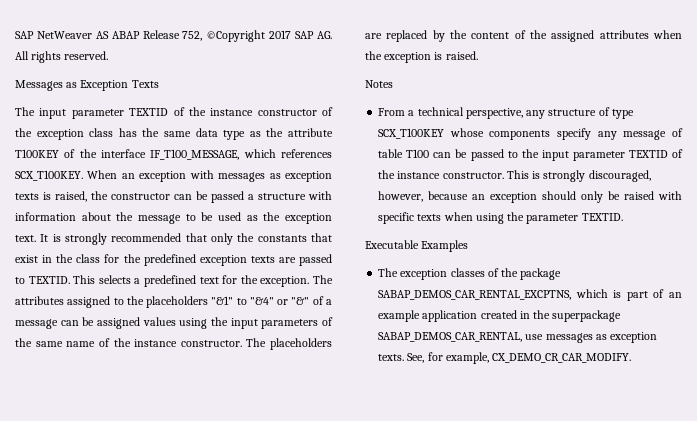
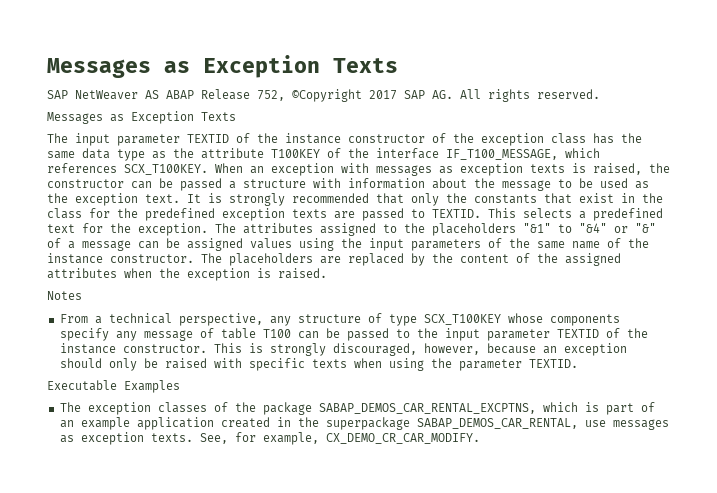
(15, 35) none -> [47,55,398,78] Messages as Exception Texts //

